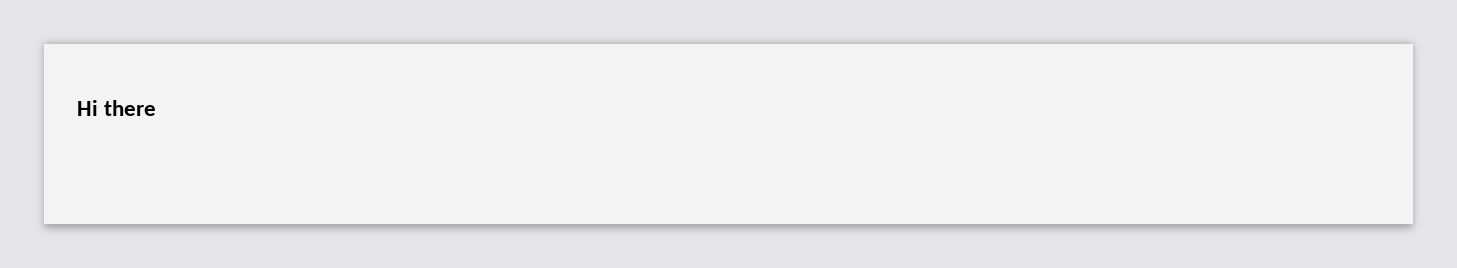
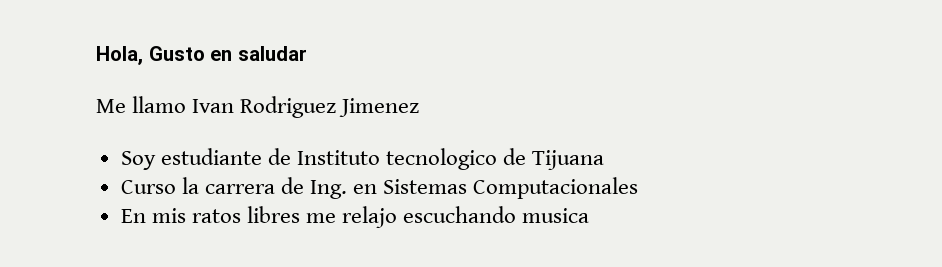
[77,100,157,116] Hi there -> [96,46,307,65] [96,96,420,118] [120,148,605,170] [120,177,639,199] [120,206,590,228] Hola, Gusto en saludar // Me llamo Ivan Rodriguez Jimenez // Soy estudiante de Instituto tecnologico de Tijuana // Curso la carrera de Ing. en Sistemas Computacionales // En mis ratos libres me relajo escuchando musica

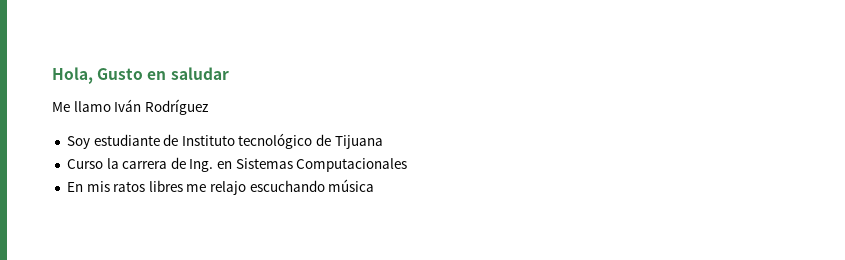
[192,96,420,118] Ivan Rodriguez Jimenez -> [114,99,209,115] Iván Rodríguez
[386,148,498,170] tecnologico -> [238,133,313,149] tecnológico
[522,208,590,223] musica -> [328,179,375,192] música

